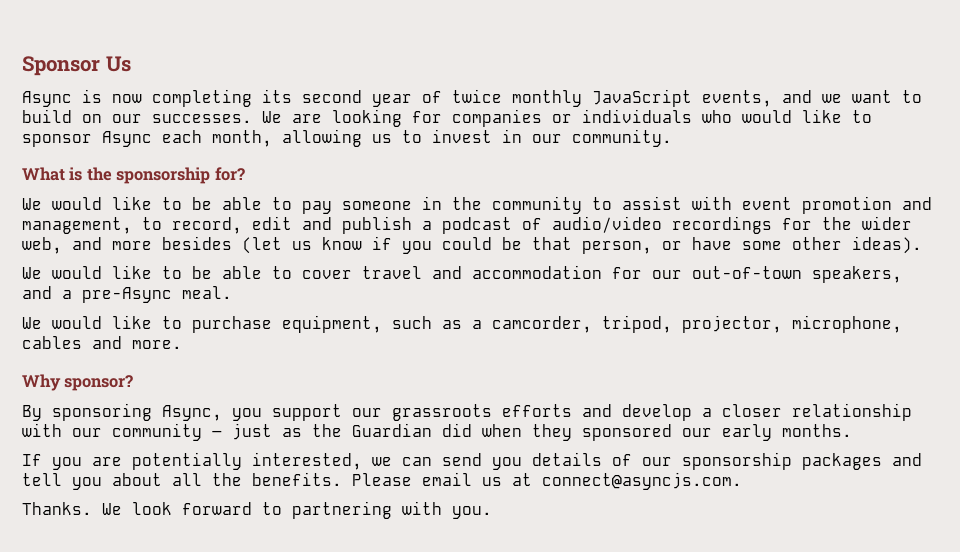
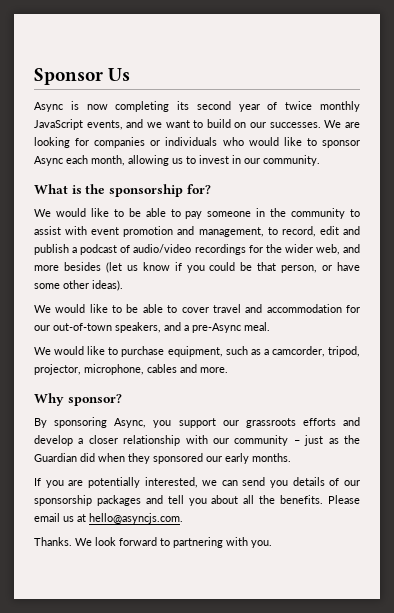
[542,472,742,490] connect@asyncjs.com. -> [89,513,183,524] hello@asyncjs.com.

